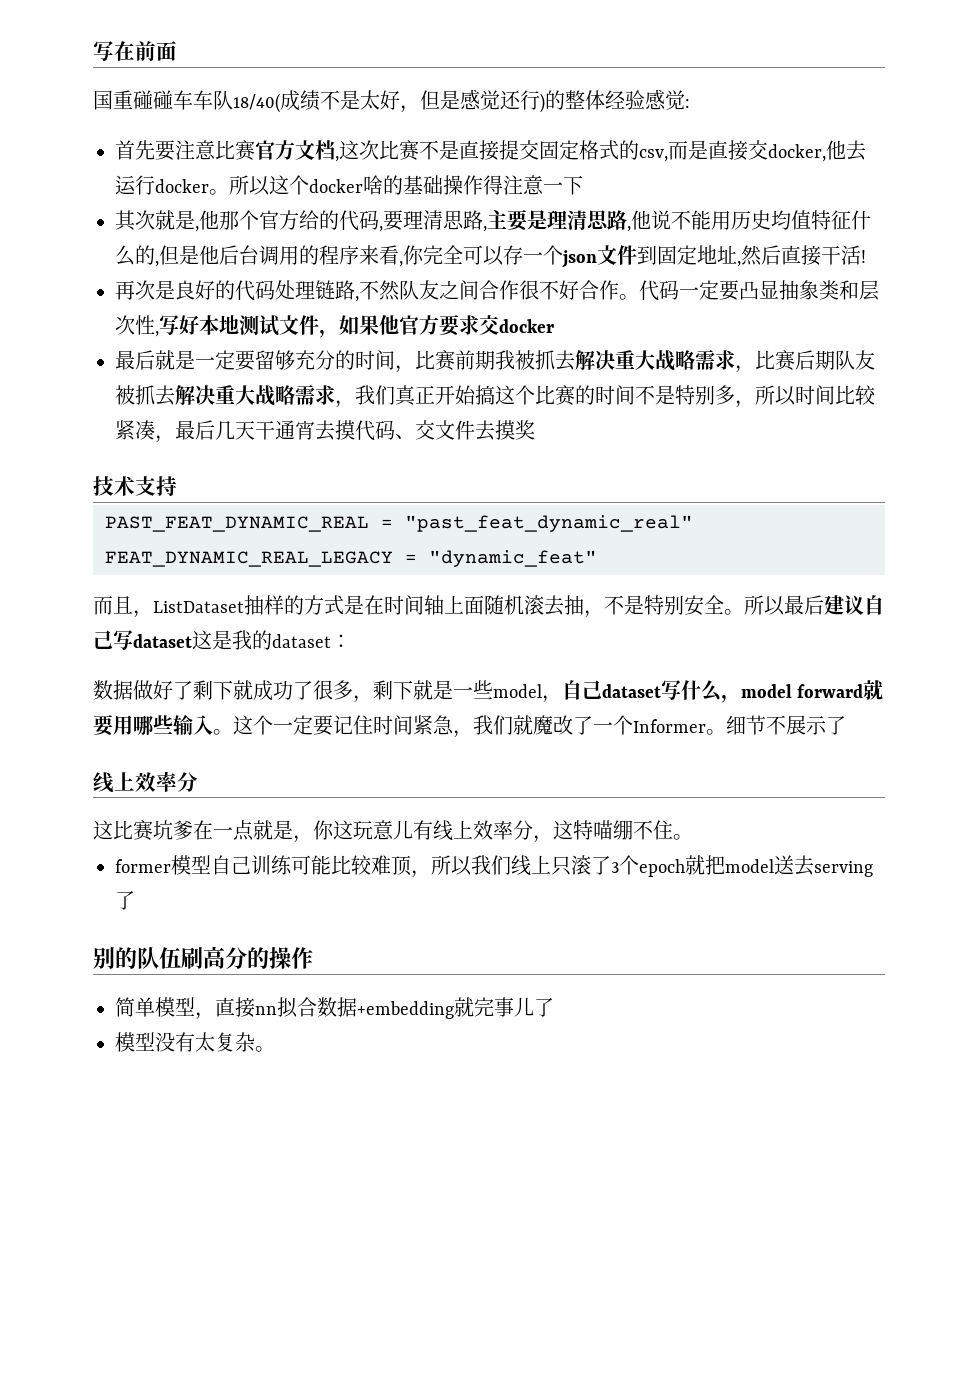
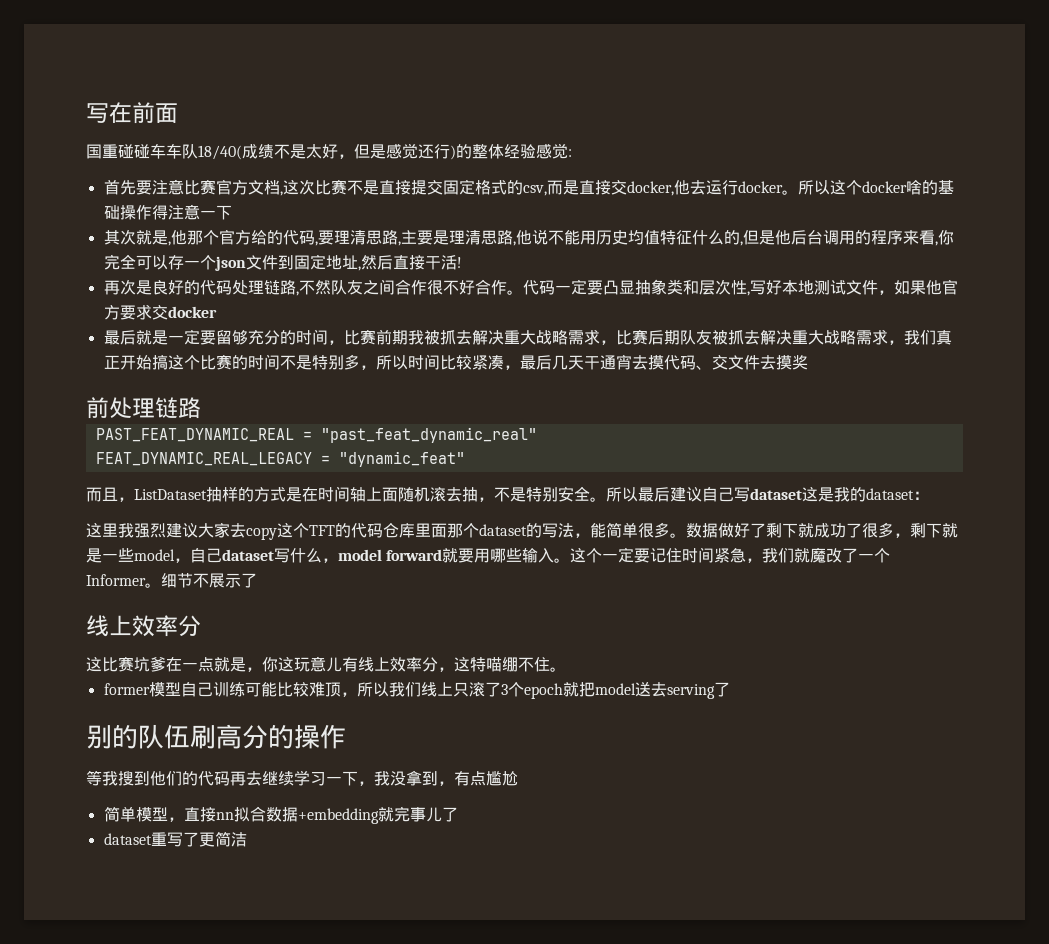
[93,476,177,496] 技术支持 -> [86,397,201,419] 前处理链路
(351, 641) none -> [86,522,686,540] 这里我强烈建议大家去copy这个TFT的代码仓库里面那个dataset的写法，能简单很多。
(313, 958) none -> [86,770,518,786] // 等我搜到他们的代码再去继续学习一下，我没拿到，有点尴尬
[115,1032,275,1052] 模型没有太复杂。 -> [103,831,247,847] dataset重写了更简洁

